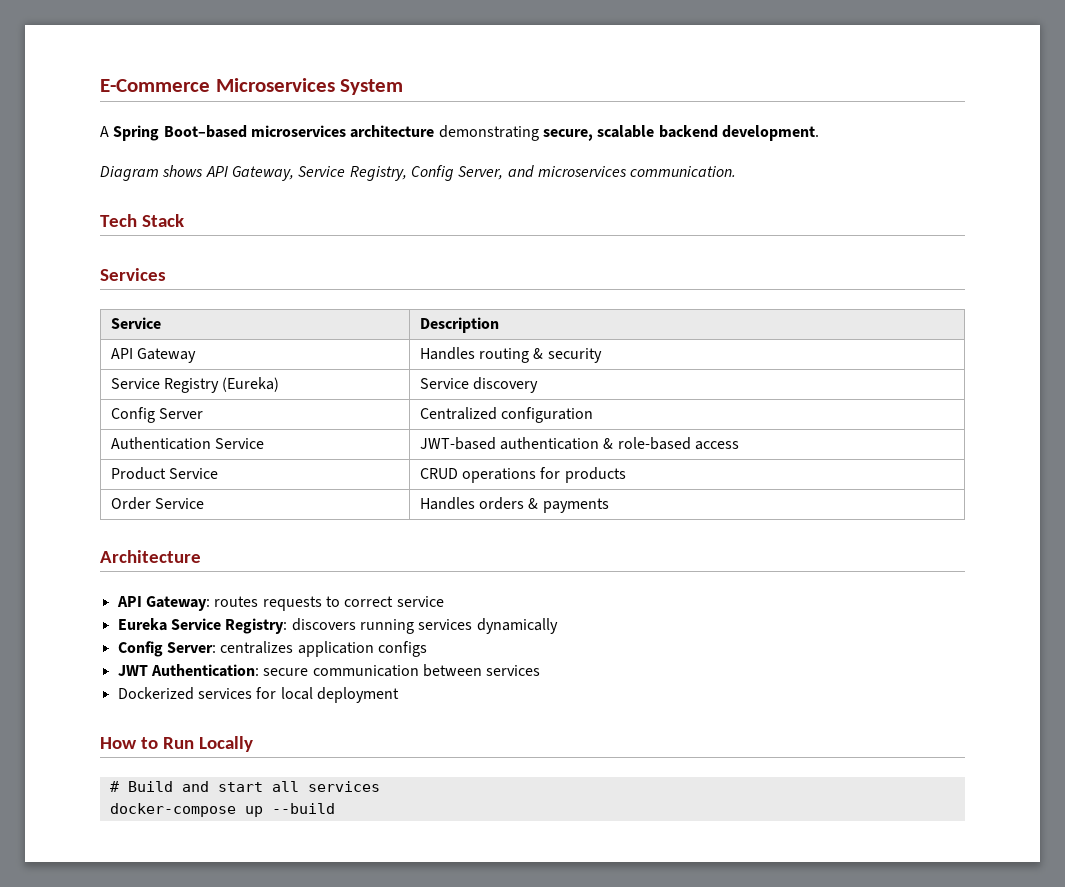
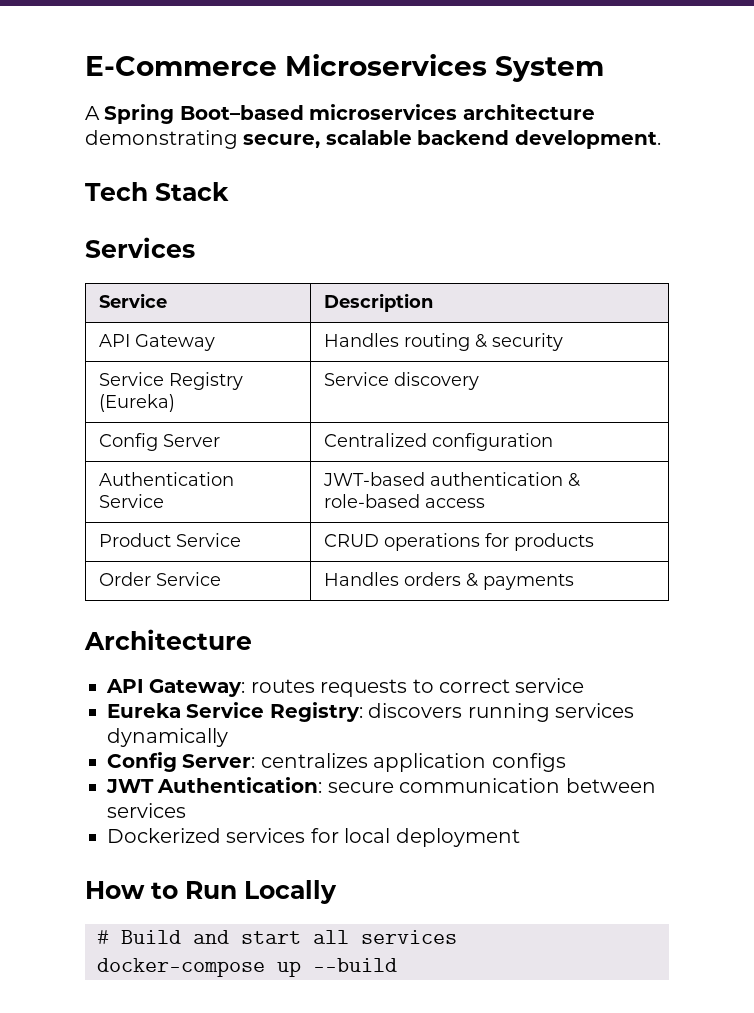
[100,165,737,181] // Diagram shows API Gateway, Service Registry, Config Server, and microservices communication. -> (661, 139) none

